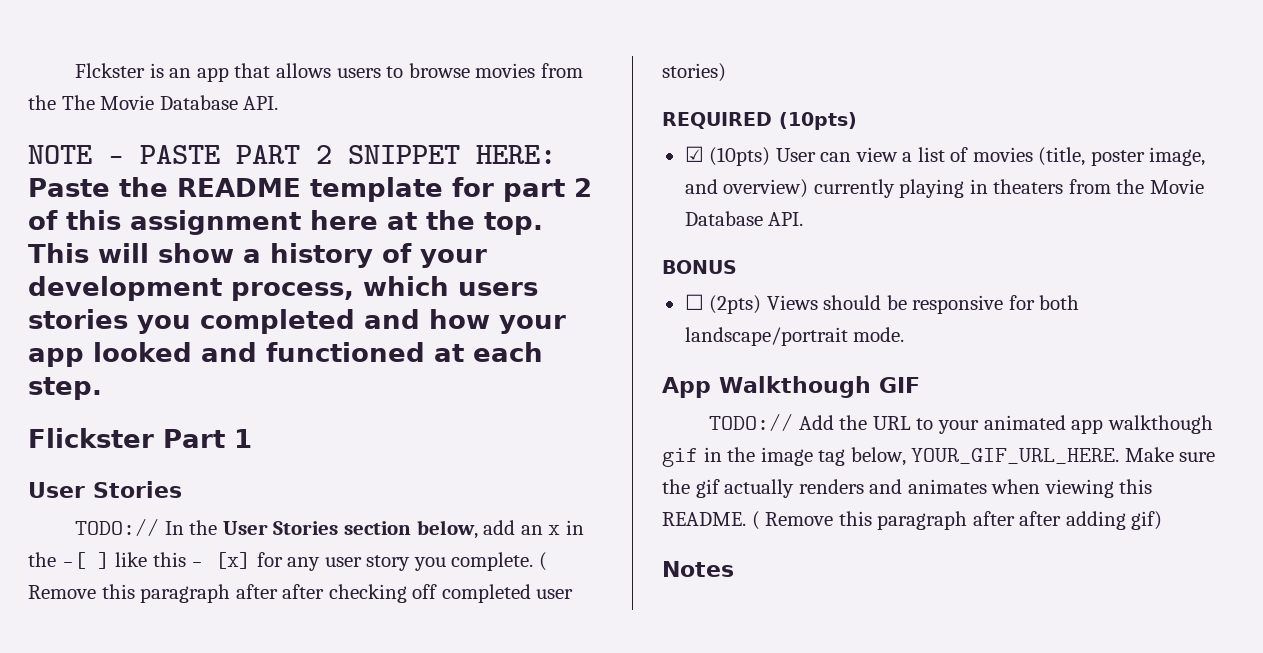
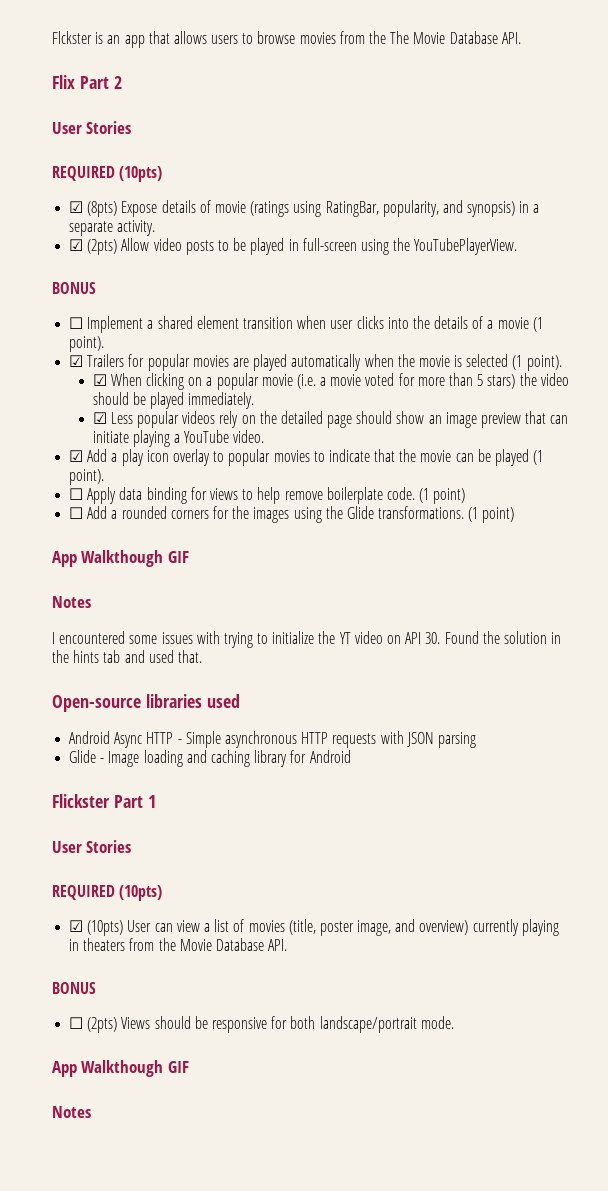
[28,145,556,164] [28,177,592,202] [28,210,543,235] [28,243,487,268] [28,276,538,301] [28,309,566,334] [28,342,543,367] [28,377,102,400] NOTE - PASTE PART 2 SNIPPET HERE: Paste the README template for part 2 of this assignment here at the top. This will show a history of your development process, which users stories you completed and how your app looked and functioned at each step. -> [52,75,122,89] [52,121,132,134] [52,166,163,182] [69,200,540,217] [69,220,156,236] [69,238,518,255] [52,282,96,294] [69,316,543,333] [69,336,105,352] [69,354,562,371] [92,373,569,390] [92,392,255,409] [92,411,569,428] [92,430,265,447] [69,449,544,466] [69,469,105,485] [69,487,466,504] [69,506,515,523] [52,550,189,567] [52,596,91,608] [52,631,562,648] [52,650,202,663] [52,694,240,712] [69,731,476,748] [69,750,351,767] Flix Part 2 // User Stories // REQUIRED (10pts) // ☑ (8pts) Expose details of movie (ratings using RatingBar, popularity, and synopsis) in a separate activity. // ☑ (2pts) Allow video posts to be played in full-screen using the YouTubePlayerView. // BONUS // ☐ Implement a shared element transition when user clicks into the details of a movie (1 point). // ☑ Trailers for popular movies are played automatically when the movie is selected (1 point). // ☑ When clicking on a popular movie (i.e. a movie voted for more than 5 stars) the video should be played immediately. // ☑ Less popular videos rely on the detailed page should show an image preview that can initiate playing a YouTube video. // ☑ Add a play icon overlay to popular movies to indicate that the movie can be played (1 point). // ☐ Apply data binding for views to help remove boilerplate code. (1 point) // ☐ Add a rounded corners for the images using the Glide transformations. (1 point) // App Walkthough GIF // Notes // I encountered some issues with trying to initialize the YT video on API 30. Found the solution in the hints tab and used that. // Open-source libraries used // Android Async HTTP - Simple asynchronous HTTP requests with JSON parsing // Glide - Image loading and caching library for Android
[75,519,584,539] [28,552,547,571] [28,584,574,603] [662,63,726,82] // TODO:// In the User Stories section below, add an x in the -[ ] like this - [x] for any user story you complete. ( Remove this paragraph after after checking off completed user stories) -> (132, 846) none
[709,414,1213,434] [662,447,1216,467] [662,479,1153,498] [662,511,1163,530] // TODO:// Add the URL to your animated app walkthough gif in the image tag below, YOUR_GIF_URL_HERE. Make sure the gif actually renders and animates when viewing this README. ( Remove this paragraph after after adding gif) -> (189, 1067) none

